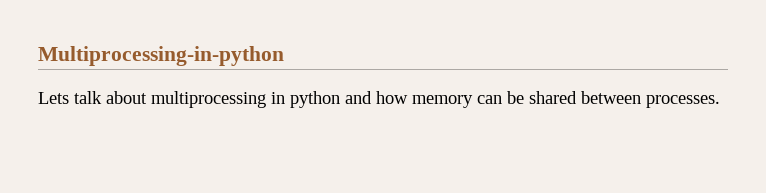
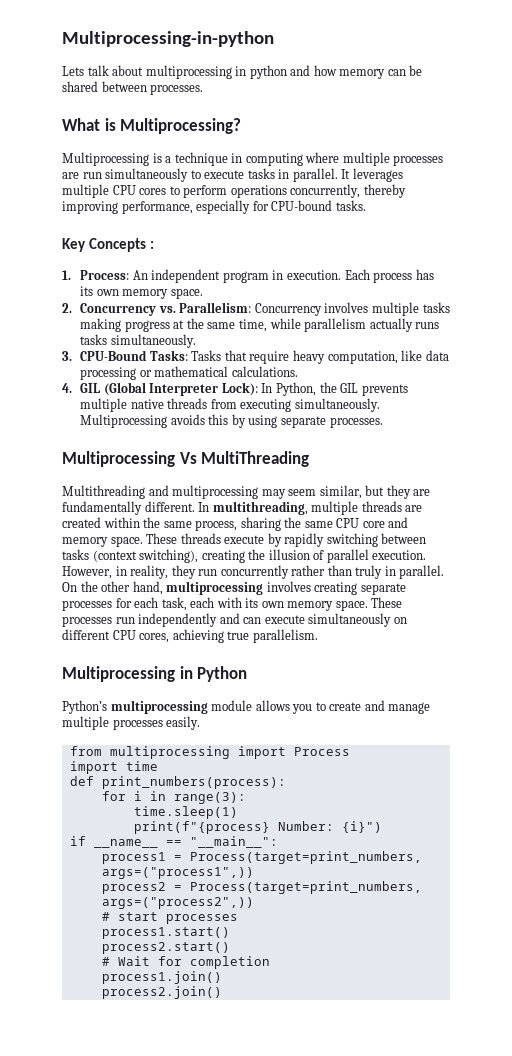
(720, 101) none -> [62,118,242,134] [62,152,444,166] [62,168,403,182] [62,184,406,198] [62,200,366,214] [62,238,155,252] [62,269,434,283] [80,286,203,299] [62,302,450,316] [80,318,440,332] [80,334,196,348] [62,350,449,364] [80,366,298,380] [62,382,408,396] [80,398,380,412] [80,414,383,428] [62,451,310,467] [62,485,431,499] [62,501,423,515] [62,517,409,531] [62,533,427,547] [62,549,427,563] [62,565,445,579] [62,581,406,595] [62,597,403,611] [62,613,407,627] [62,629,318,643] [62,666,248,682] [62,700,431,714] [62,716,201,730] [69,746,350,759] [69,761,158,774] [69,776,286,789] [101,791,246,804] [133,806,238,819] [133,821,382,834] [69,836,278,848] [101,851,422,864] [101,867,254,879] [101,881,422,894] [101,897,254,909] [101,912,238,924] [101,927,230,939] [101,942,230,954] [101,956,270,969] [101,971,222,984] [101,986,222,999] // What is Multiprocessing? // Multiprocessing is a technique in computing where multiple processes are run simultaneously to execute tasks in parallel. It leverages multiple CPU cores to perform operations concurrently, thereby improving performance, especially for CPU-bound tasks. // Key Concepts : // 1. Process: An independent program in execution. Each process has its own memory space. // 2. Concurrency vs. Parallelism: Concurrency involves multiple tasks making progress at the same time, while parallelism actually runs tasks simultaneously. // 3. CPU-Bound Tasks: Tasks that require heavy computation, like data processing or mathematical calculations. // 4. GIL (Global Interpreter Lock): In Python, the GIL prevents multiple native threads from executing simultaneously. Multiprocessing avoids this by using separate processes. // Multiprocessing Vs MultiThreading // Multithreading and multiprocessing may seem similar, but they are fundamentally different. In multithreading, multiple threads are created within the same process, sharing the same CPU core and memory space. These threads execute by rapidly switching between tasks (context switching), creating the illusion of parallel execution. However, in reality, they run concurrently rather than truly in parallel. On the other hand, multiprocessing involves creating separate processes for each task, each with its own memory space. These processes run independently and can execute simultaneously on different CPU cores, achieving true parallelism. // Multiprocessing in Python // Python’s multiprocessing module allows you to create and manage multiple processes easily. // from multiprocessing import Process // import time // def print_numbers(process): // for i in range(3): // time.sleep(1) // print(f"{process} Number: {i}") // if __name__ == "__main__": // process1 = Process(target=print_numbers, args=("process1",)) // process2 = Process(target=print_numbers, args=("process2",)) // # start processes // process1.start() // process2.start() // # Wait for completion // process1.join() // process2.join()

